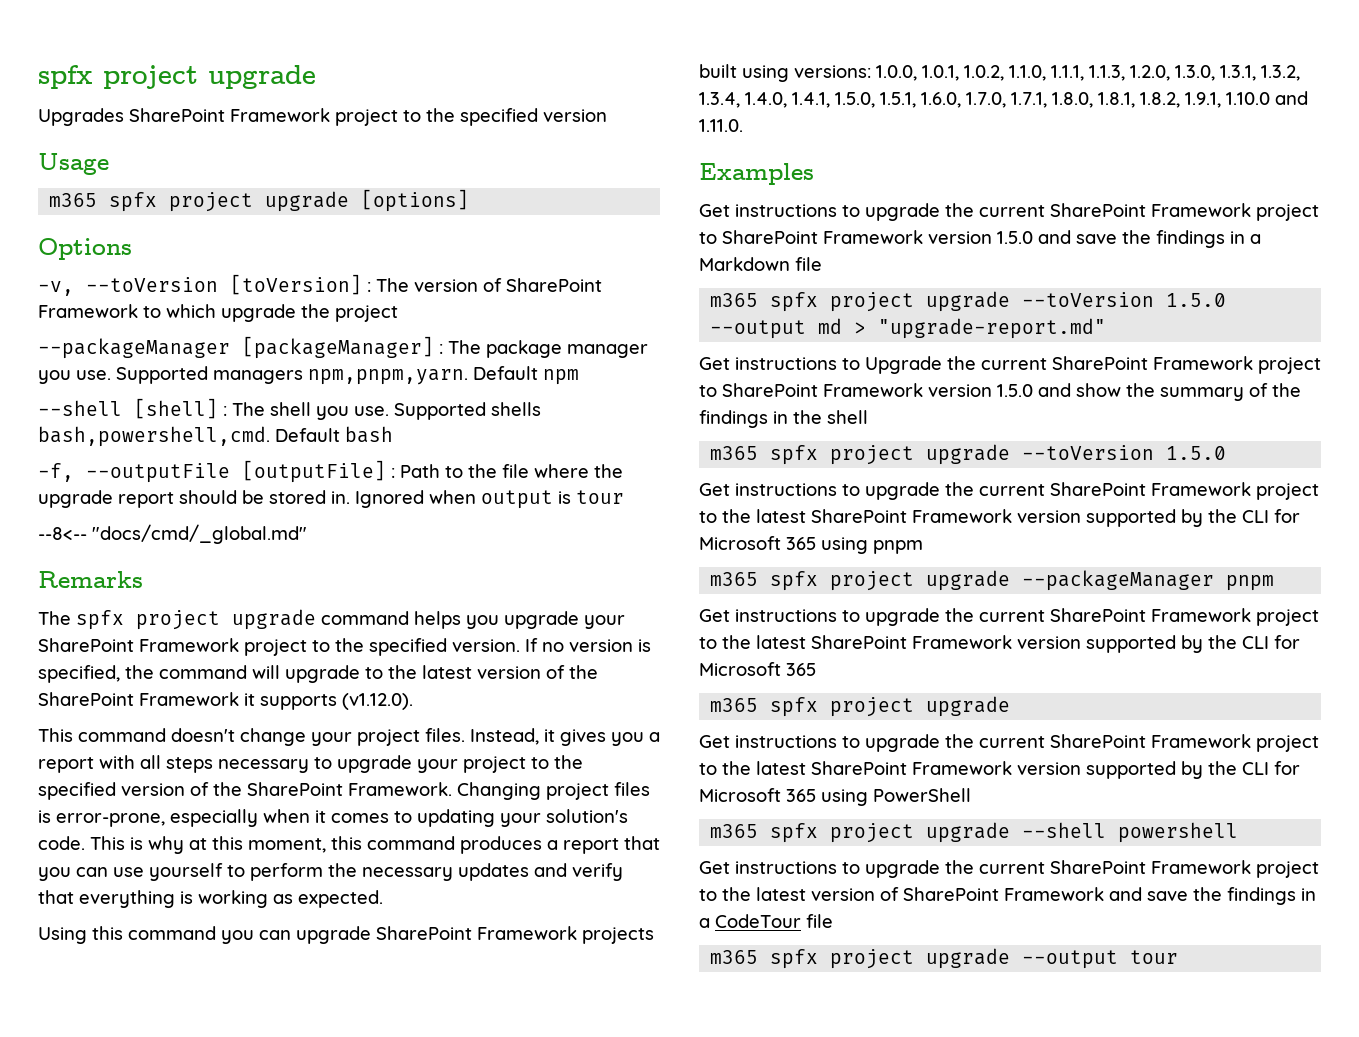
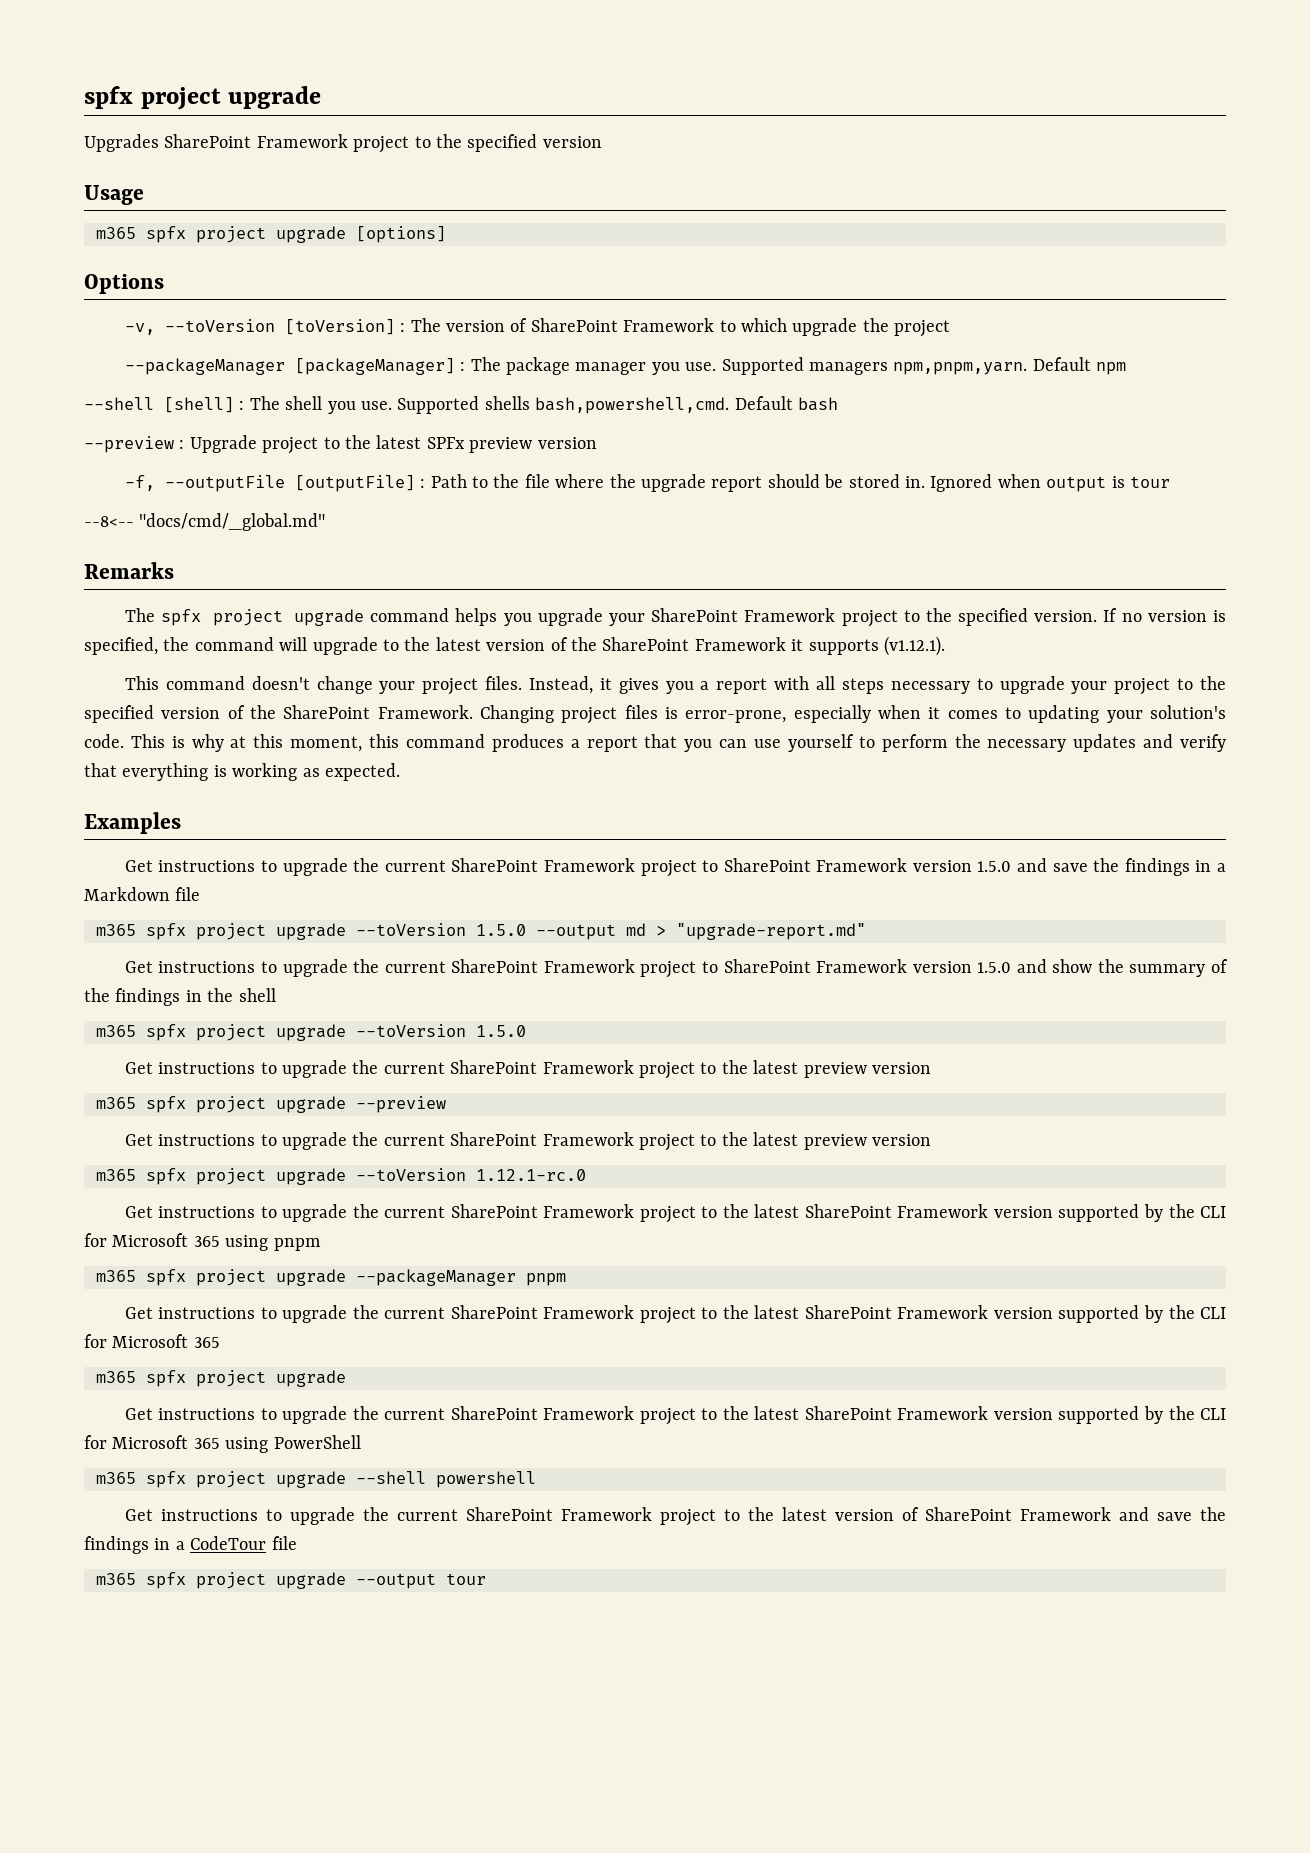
(393, 434) none -> [84,435,597,454] // --preview : Upgrade project to the latest SPFx preview version
[342,693,413,710] (v1.12.0). -> [883,636,945,656] (v1.12.1).
[38,926,654,944] [699,64,1300,82] [699,91,1308,108] [699,119,743,132] // Using this command you can upgrade SharePoint Framework projects built using versions: 1.0.0, 1.0.1, 1.0.2, 1.1.0, 1.1.1, 1.1.3, 1.2.0, 1.3.0, 1.3.1, 1.3.2, 1.3.4, 1.4.0, 1.4.1, 1.5.0, 1.5.1, 1.6.0, 1.7.0, 1.7.1, 1.8.0, 1.8.1, 1.8.2, 1.9.1, 1.10.0 and 1.11.0. -> (400, 772) none
[865,356,942,374] Upgrade -> [282,959,348,977] upgrade
(1227, 453) none -> [124,1060,932,1079] [96,1096,446,1113] [124,1132,932,1151] [96,1168,586,1185] // Get instructions to upgrade the current SharePoint Framework project to the latest preview version // m365 spfx project upgrade --preview // Get instructions to upgrade the current SharePoint Framework project to the latest preview version // m365 spfx project upgrade --toVersion 1.12.1-rc.0

